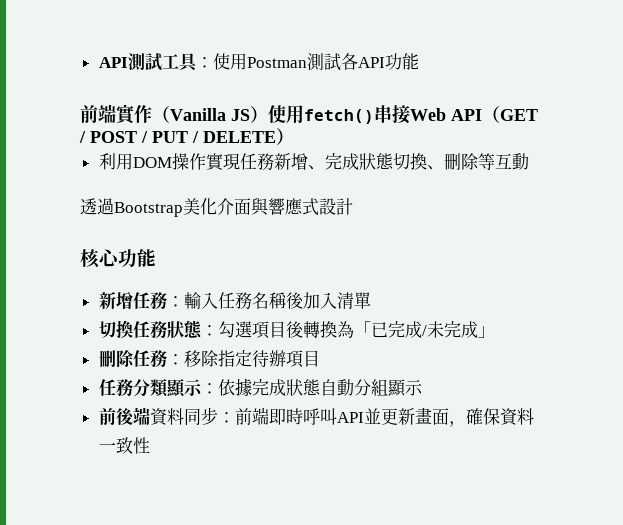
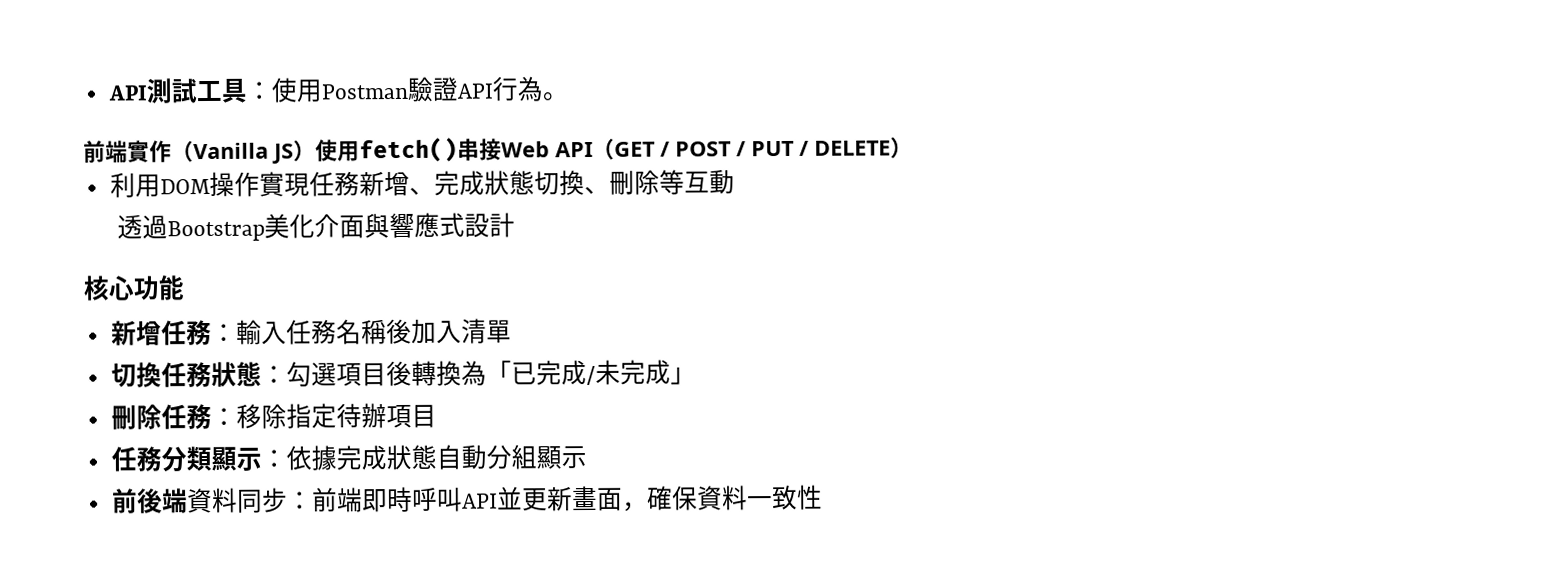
[306,53,419,71] 測試各API功能 -> [406,76,569,102] 驗證API行為。

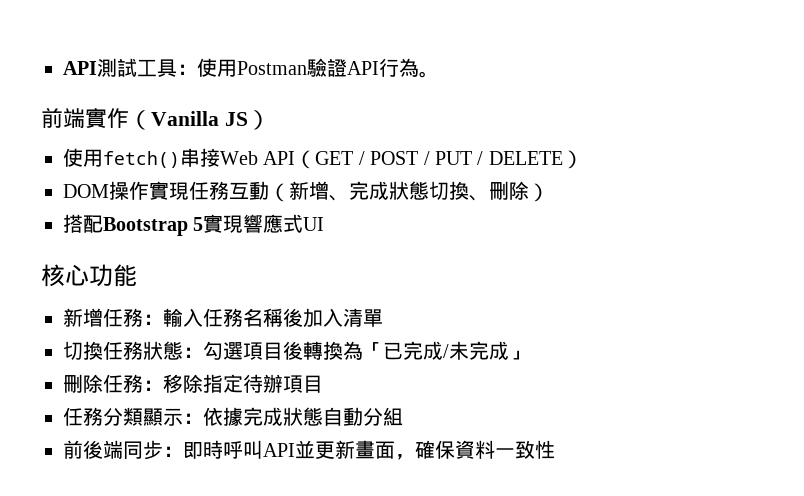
(316, 151) none -> (270, 120) //
[109,172,161,198] 利用 -> (583, 159) none
(360, 184) none -> [229,181,289,202] 互動（
[658,169,735,195] [116,212,515,242] 等互動 // 透過Bootstrap美化介面與響應式設計 -> [529,183,549,202] [63,214,325,236] ） // 搭配Bootstrap 5實現響應式UI
[535,446,587,470] 顯示 -> (403, 416) none
[186,487,363,514] 資料同步：前端 -> [123,440,183,460] 同步：

